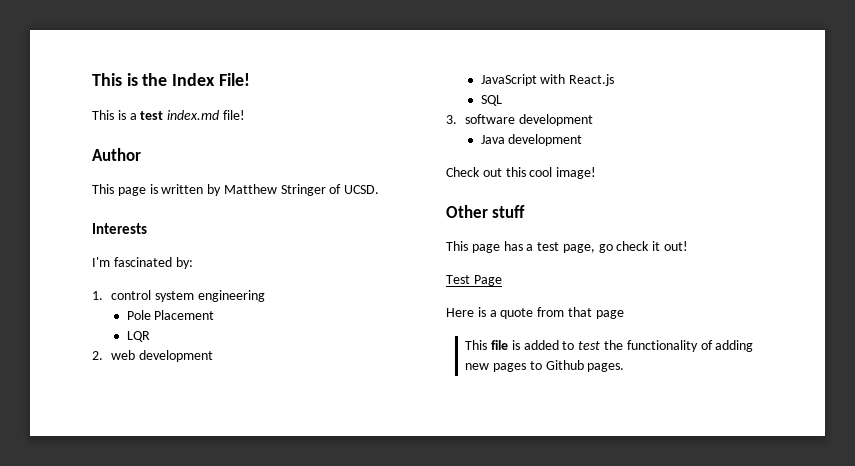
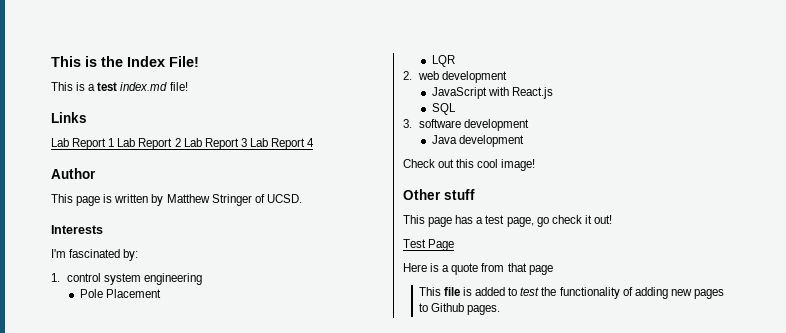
(245, 115) none -> [51,112,87,123] [51,138,315,150] // Links // Lab Report 1 Lab Report 2 Lab Report 3 Lab Report 4

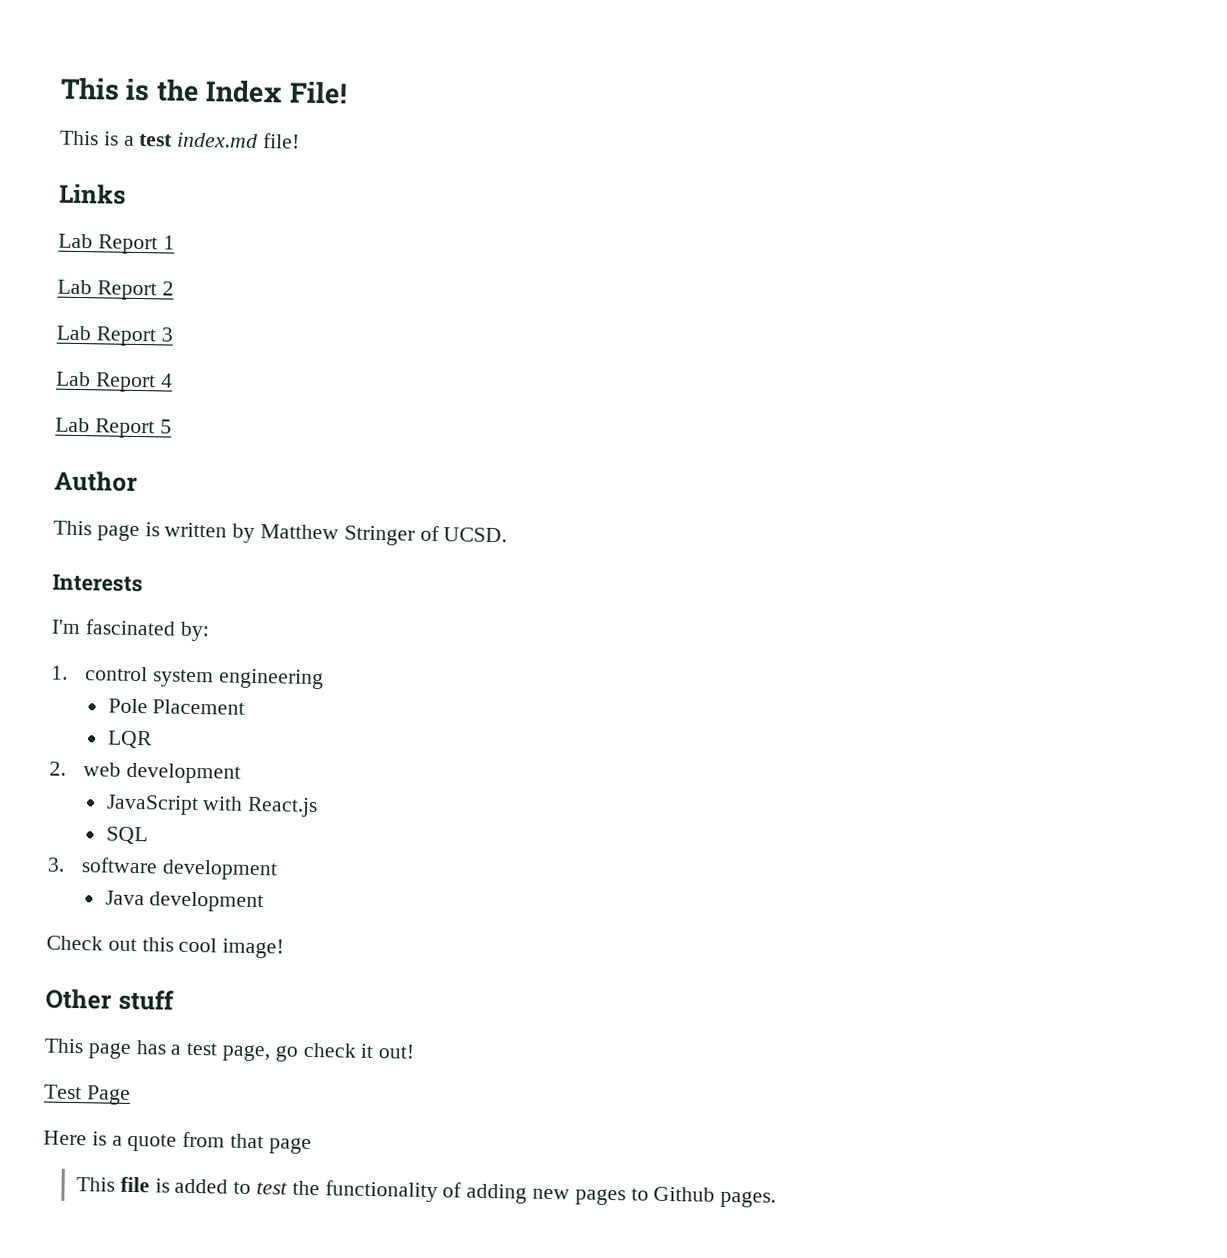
(115, 142) none -> (175, 242) //
(181, 142) none -> (174, 288) //
(247, 142) none -> (173, 334) //
(315, 142) none -> [55,417,172,439] // Lab Report 5

